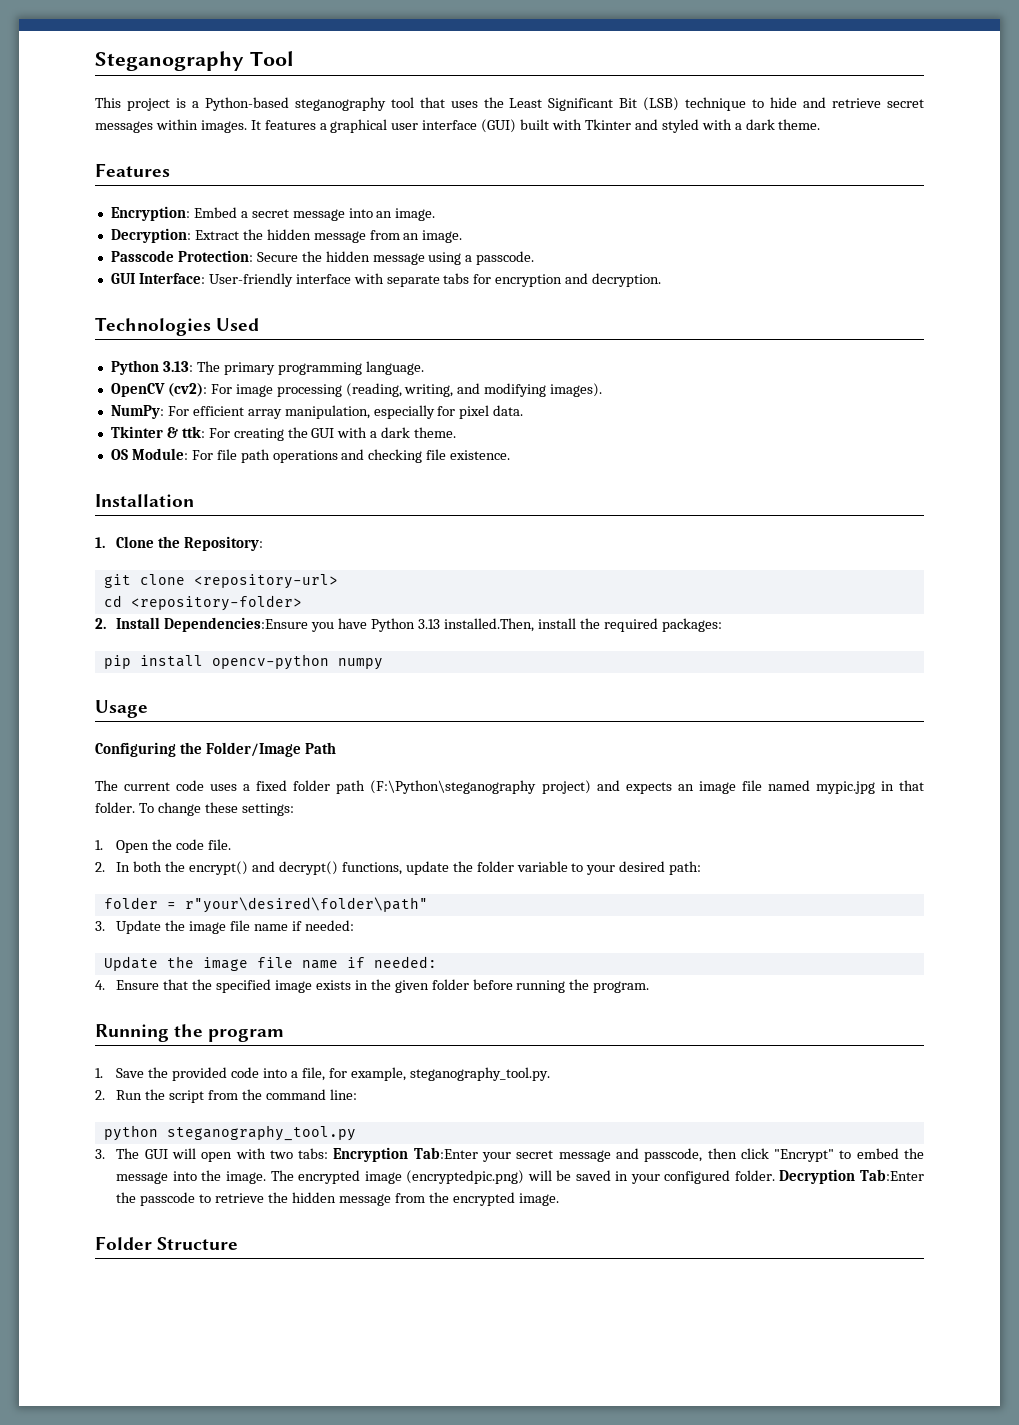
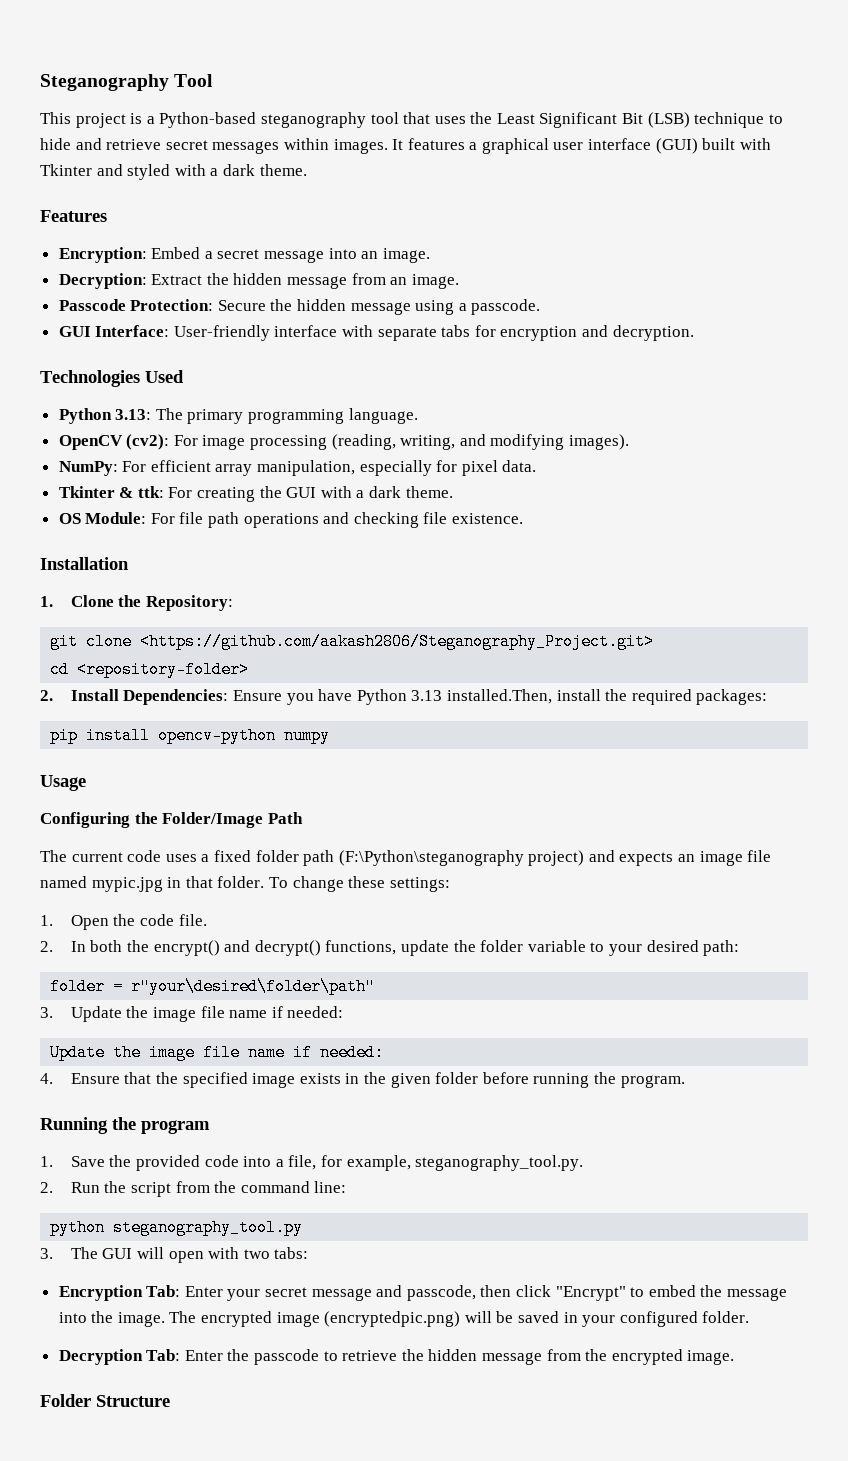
[193,574,338,589] <repository-url> -> [140,633,655,650] <https://github.com/aakash2806/Steganography_Project.git>
[164,617,309,632] Dependencies:Ensure -> [123,689,283,705] Dependencies: Ensure
[333,1147,478,1162] Encryption Tab:Enter -> [58,1285,223,1301] // Encryption Tab: Enter
[779,1169,925,1184] Decryption Tab:Enter -> [58,1349,223,1365] // Decryption Tab: Enter

